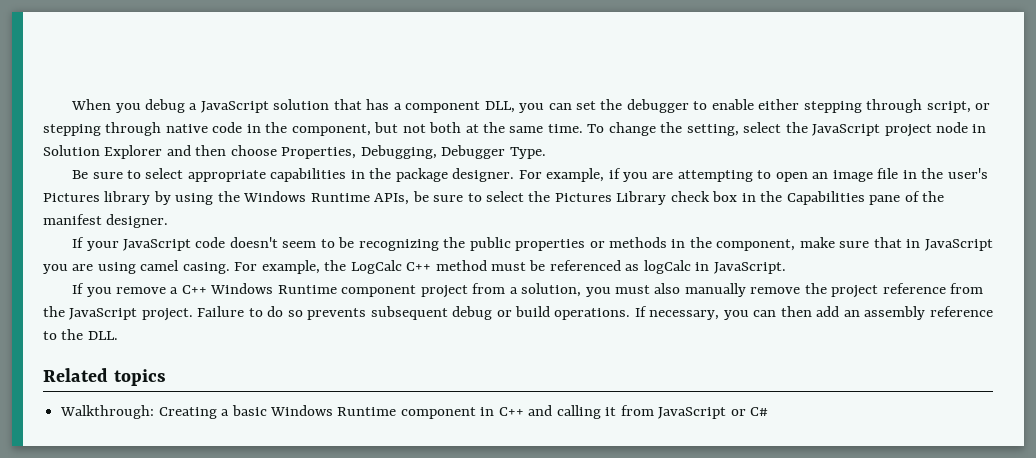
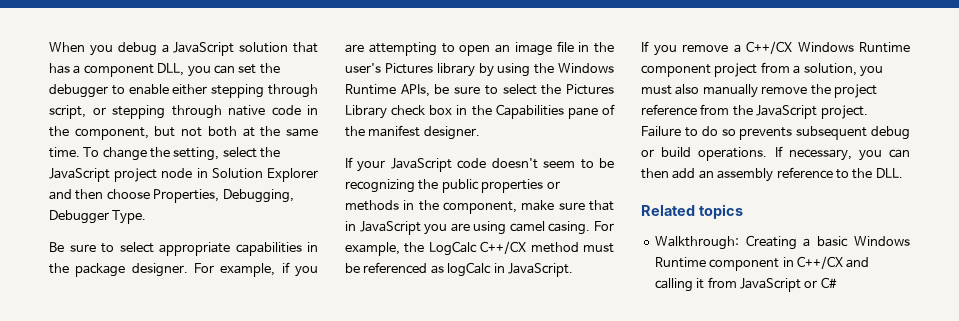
[406,262,432,271] C++ -> [480,241,527,254] C++/CX
[181,285,207,294] C++ -> [746,41,792,54] C++/CX
[498,407,524,416] C++ -> [796,256,843,269] C++/CX

